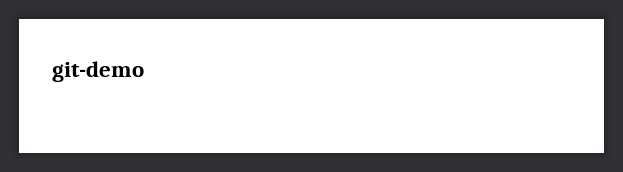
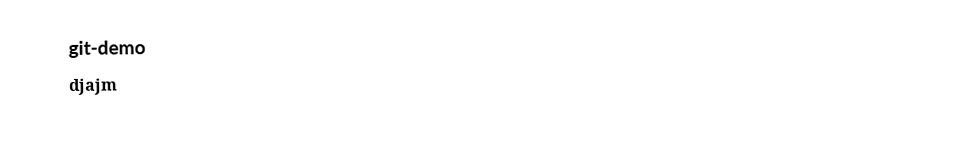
(144, 71) none -> [69,78,118,96] // djajm

